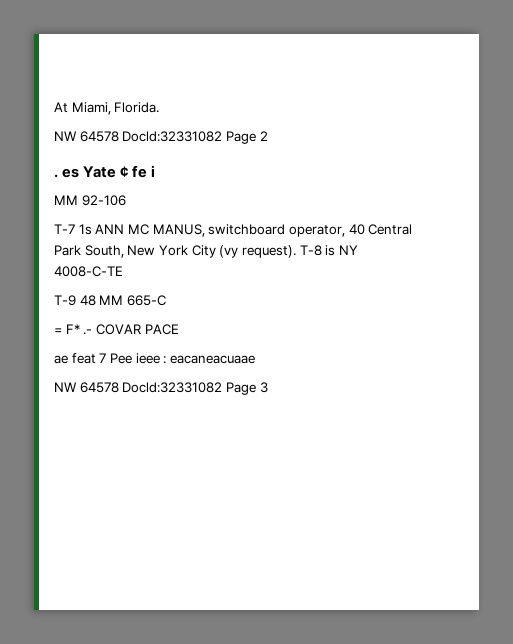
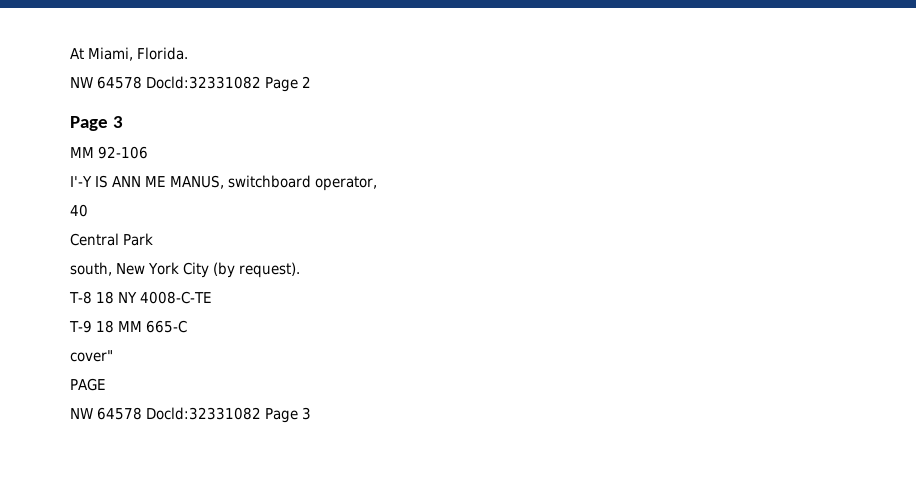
[54,165,156,178] [54,195,126,206] [54,224,149,235] . es Yate ¢ fe i // MM 92-106 // T-7 1s ANN MC -> [70,116,124,131] [70,146,148,159] [70,175,166,188] Page 3 // MM 92-106 // I'-Y IS ANN ME
(345, 231) none -> (377, 183) //
(365, 229) none -> (88, 210) //
[84,245,124,258] South, -> [70,262,112,276] // south,
[219,245,239,258] (vy -> [212,262,235,278] (by
[299,245,336,256] T-8 is -> [69,291,114,304] // T-8 18
[79,295,96,306] 48 -> [95,320,114,333] 18
[54,324,179,335] [54,353,255,364] = F* .- COVAR PACE // ae feat 7 Pee ieee : eacaneacuaae -> [70,350,113,362] [70,378,106,391] cover" // PAGE

